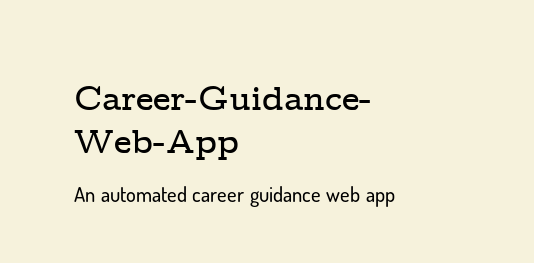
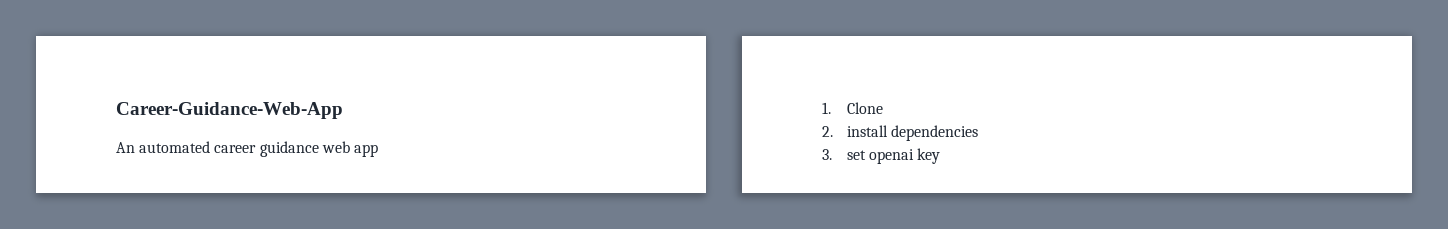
(395, 199) none -> [822,102,883,114] [822,125,978,141] [822,148,941,164] // 1. Clone // 2. install dependencies // 3. set openai key

